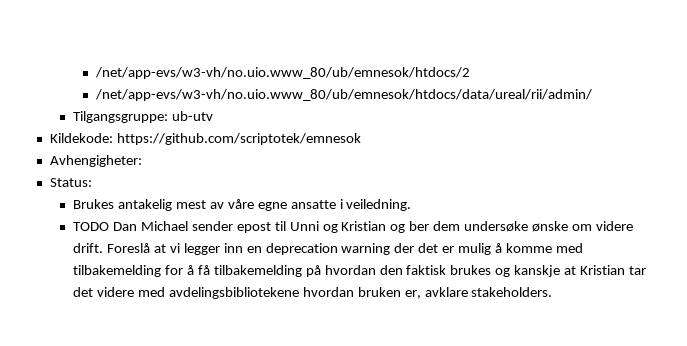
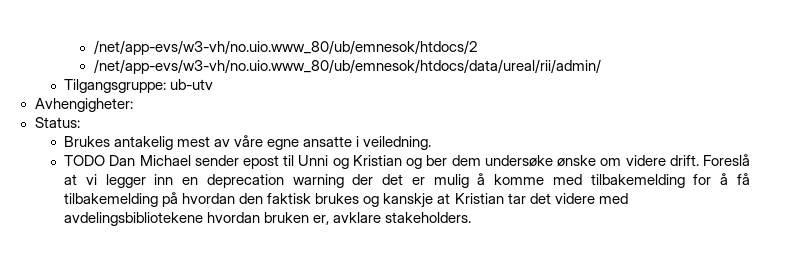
[49,133,361,145] // Kildekode: https://github.com/scriptotek/emnesok -> (214, 84) none

